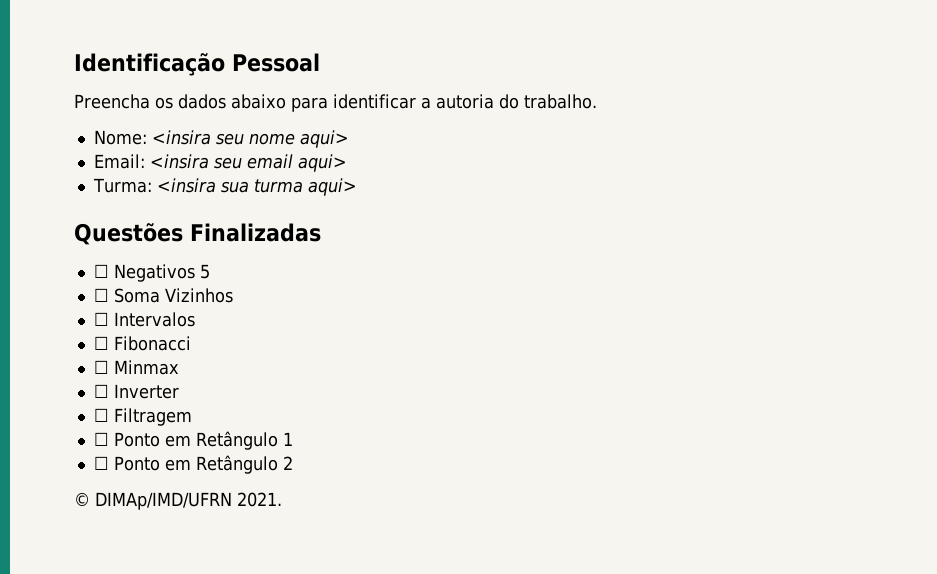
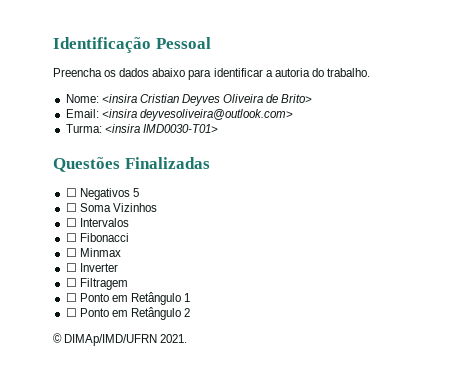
[215,130,349,148] seu nome aqui> -> [139,94,313,106] Cristian Deyves Oliveira de Brito>
[213,154,347,172] seu email aqui> -> [139,109,293,121] deyvesoliveira@outlook.com>
[220,178,357,196] sua turma aqui> -> [142,124,218,133] IMD0030-T01>

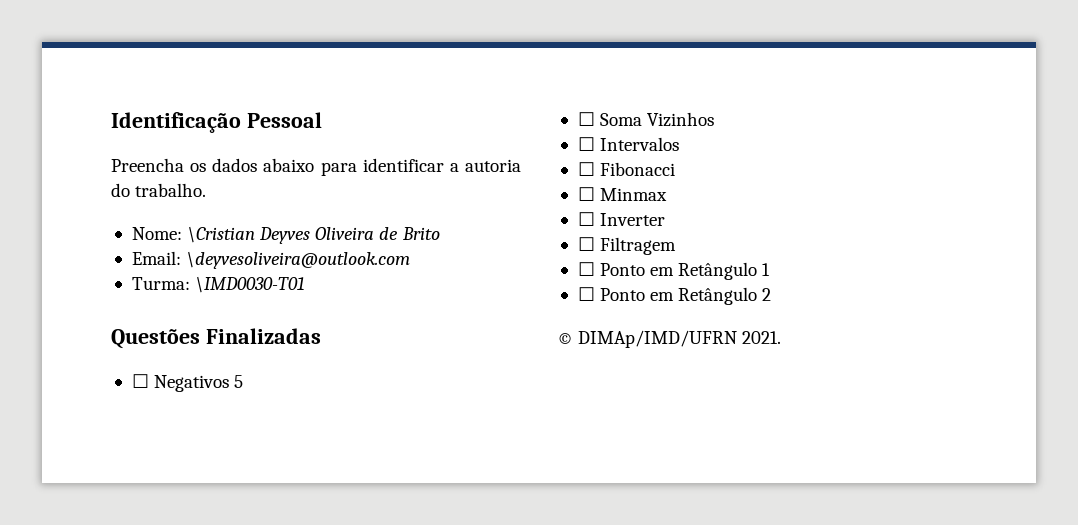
[101,94,179,103] <insira Cristian -> [187,226,256,243] \Cristian
[281,94,313,103] Brito> -> [401,227,440,240] Brito
[101,109,293,121] <insira deyvesoliveira@outlook.com> -> [186,251,411,269] \deyvesoliveira@outlook.com
[104,124,218,133] <insira IMD0030-T01> -> [195,276,305,293] \IMD0030-T01

